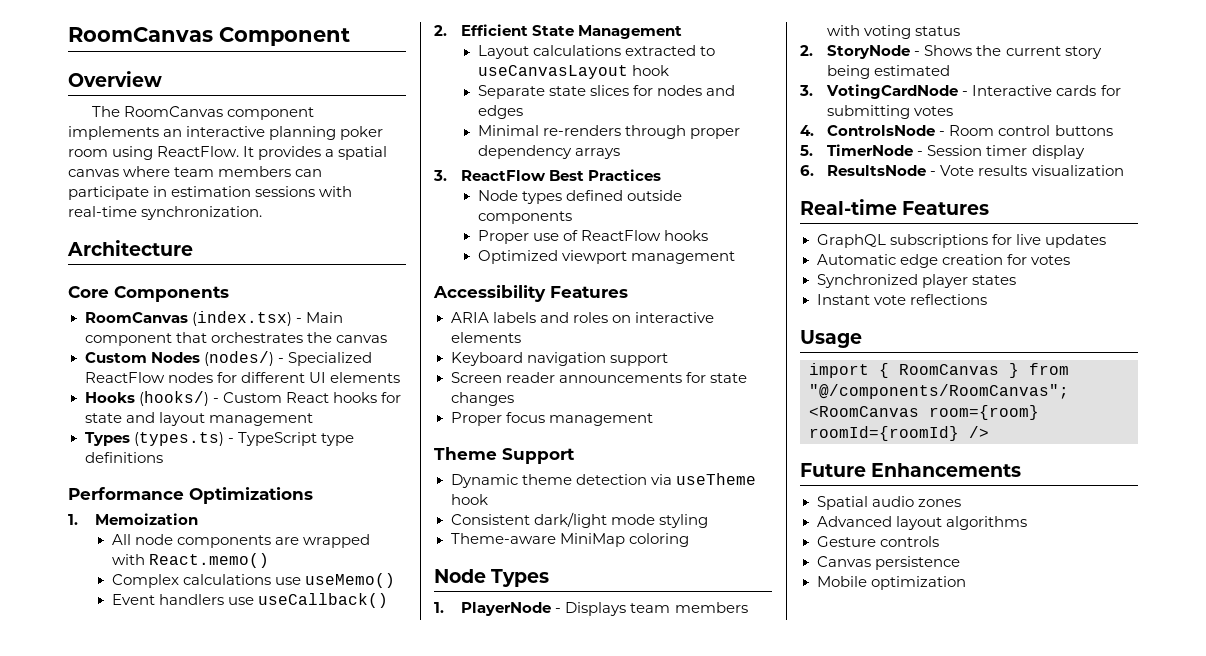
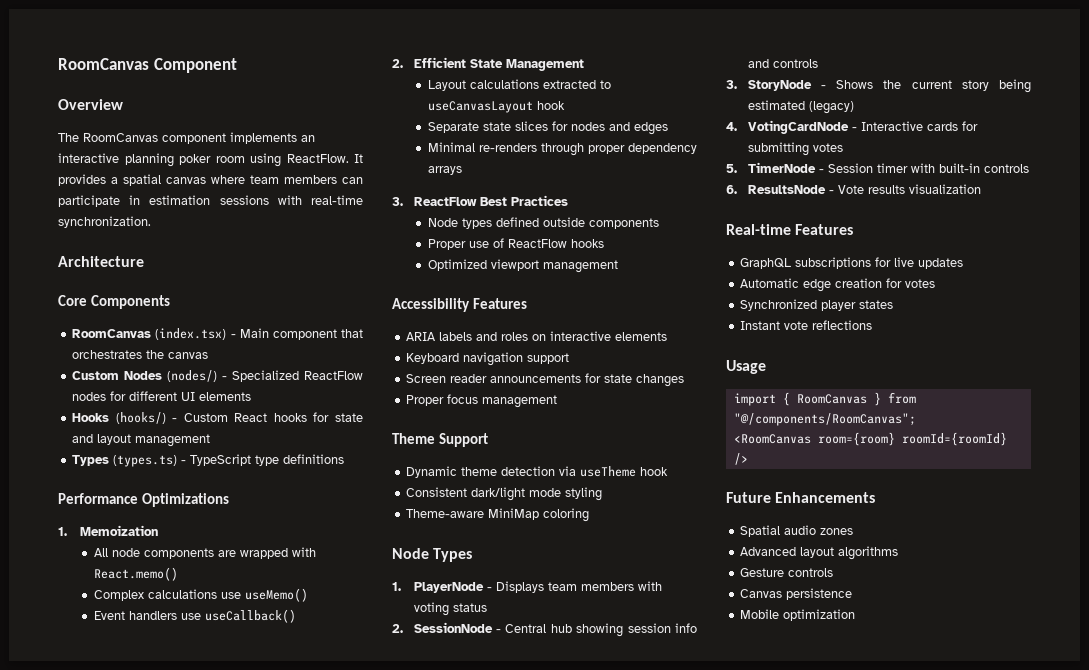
(813, 50) none -> [413,622,697,637] [747,59,818,68] [726,80,737,89] SessionNode - Central hub showing session info and controls // 3.
[799,85,813,96] // 3. -> [808,101,854,114] [726,122,737,131] (legacy) // 4.
[800,125,1113,136] // 4. ControlsNode - Room control buttons -> (843, 147) none
[1031,145,1085,159] display -> [910,163,1029,173] with built-in controls

